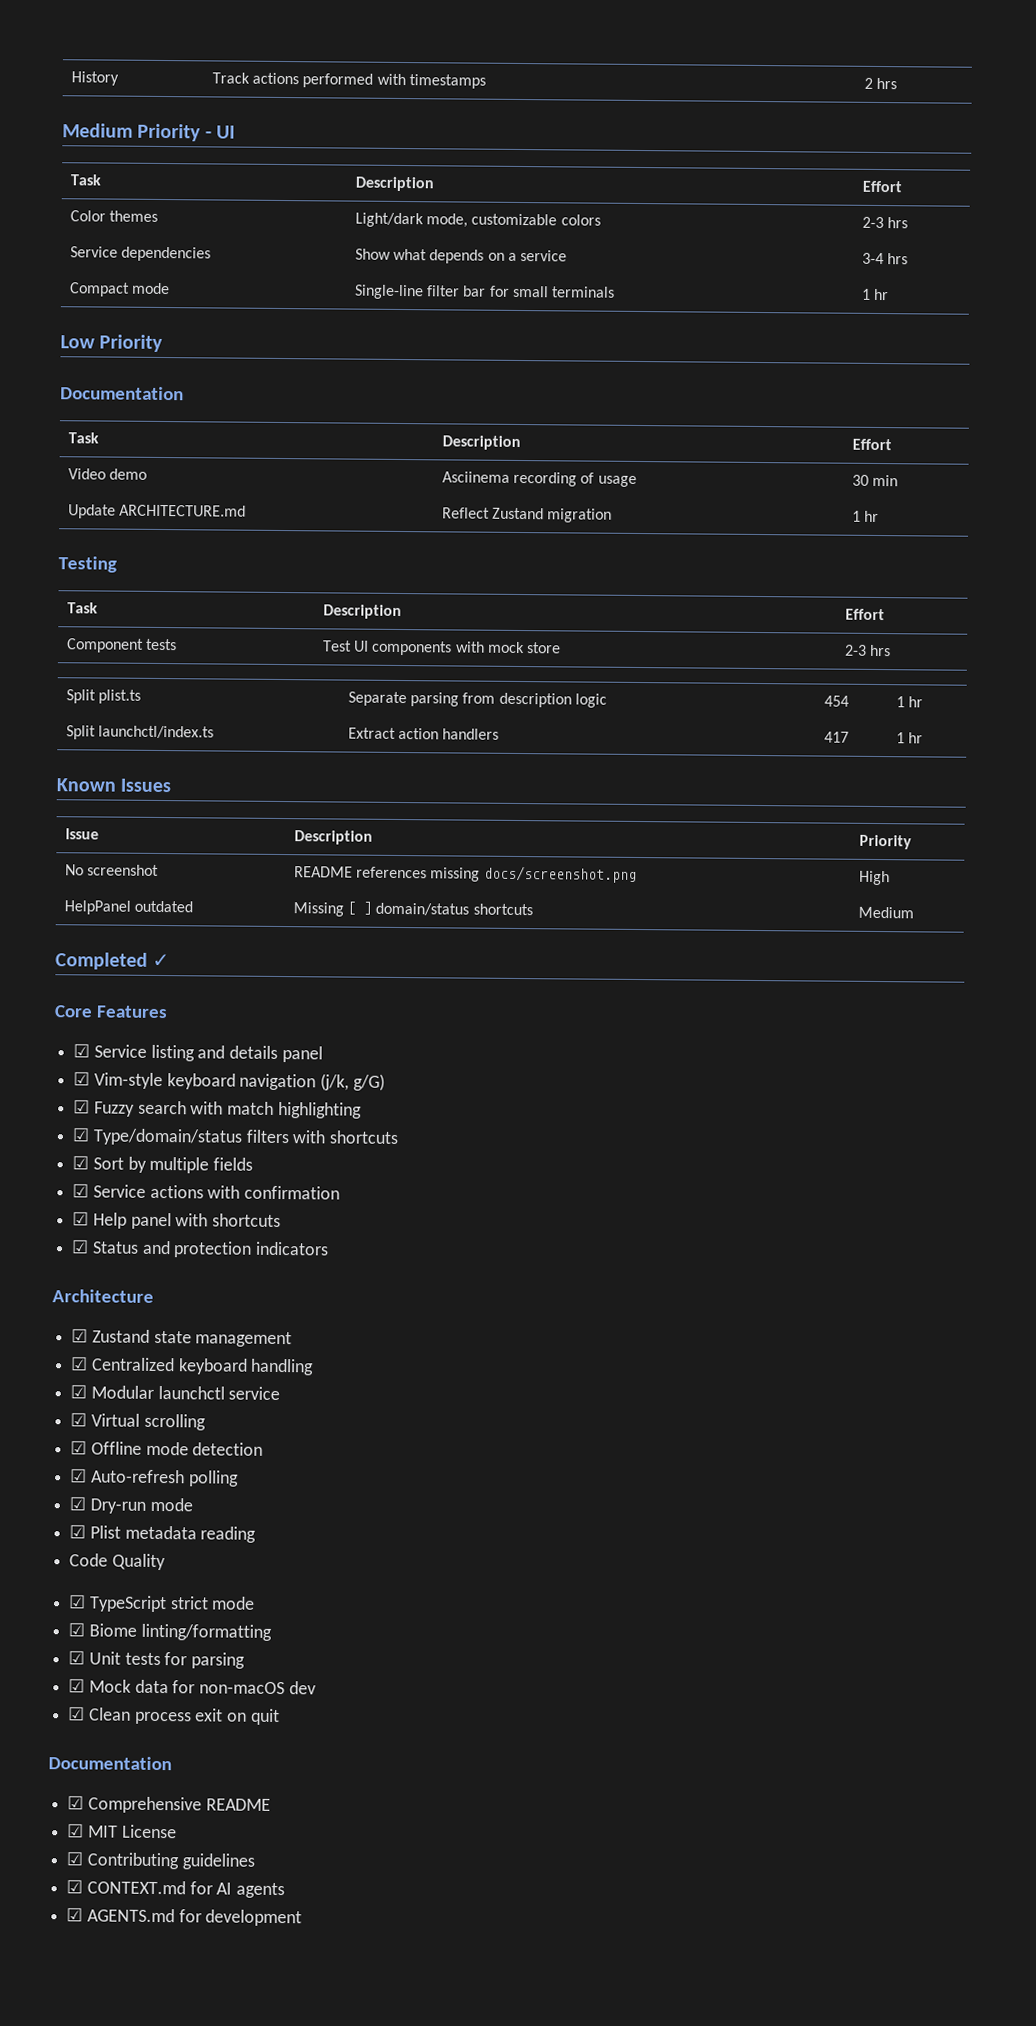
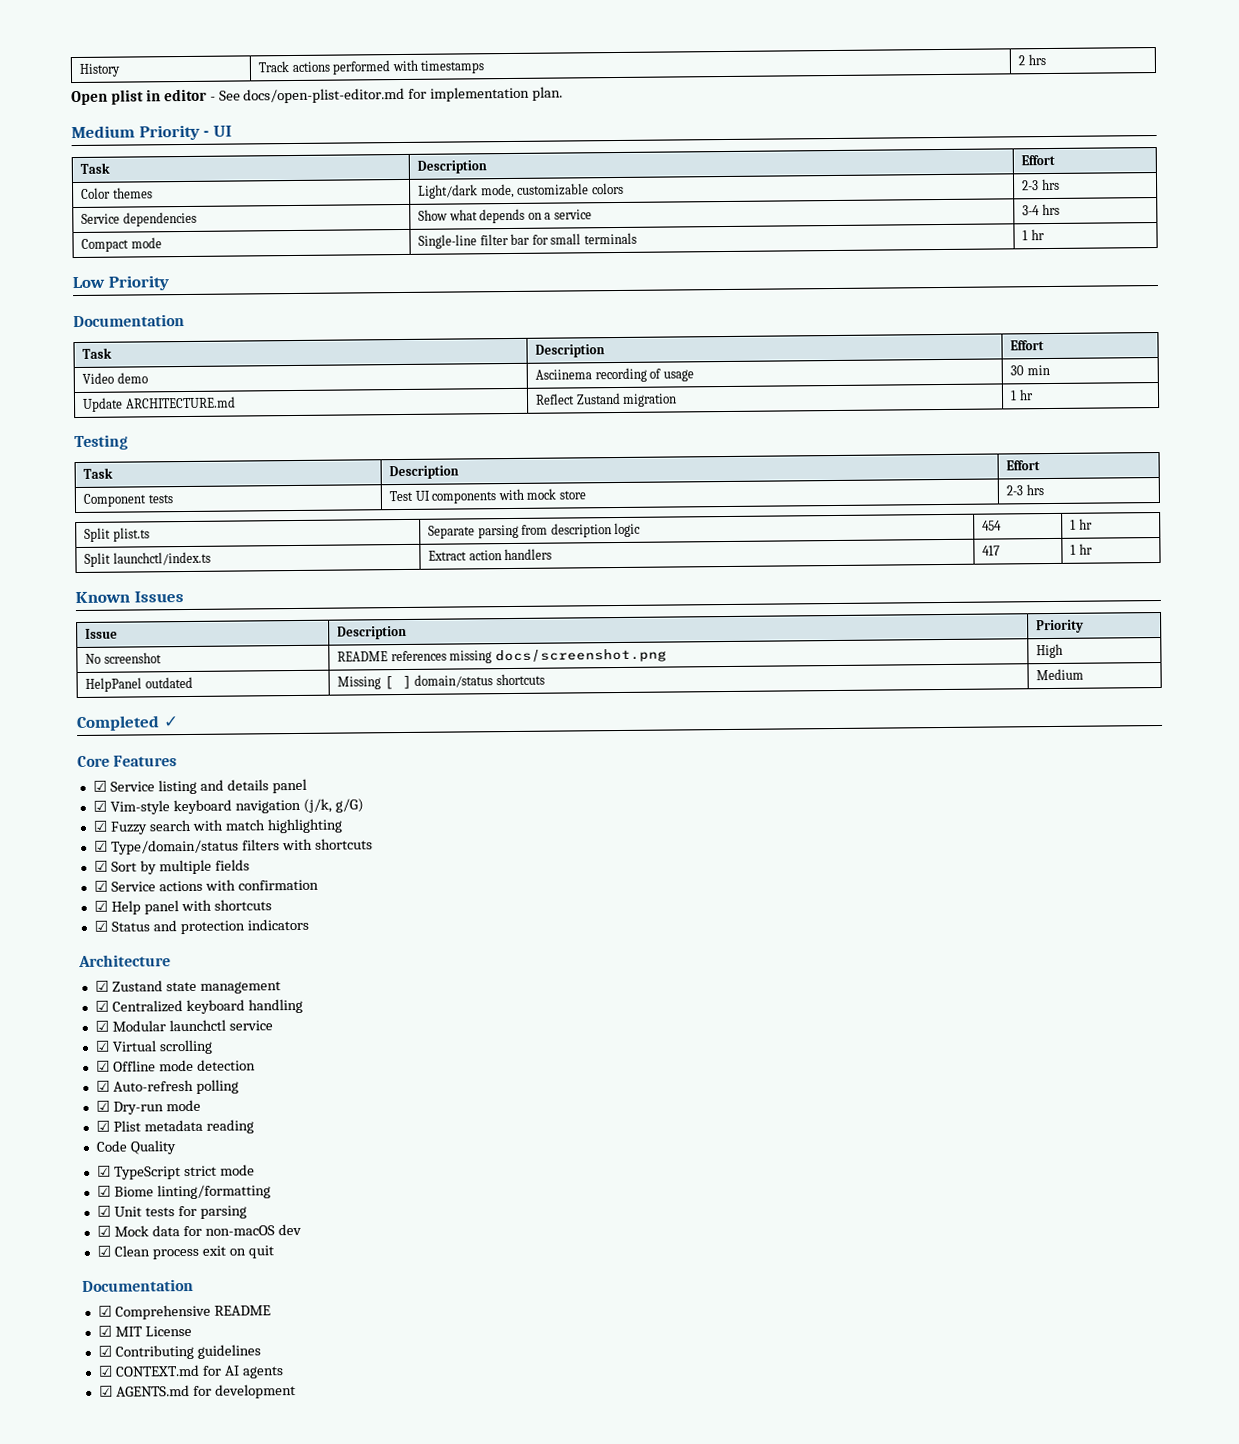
(897, 83) none -> [71,86,564,106] // Open plist in editor - See docs/open-plist-editor.md for implementation plan.

